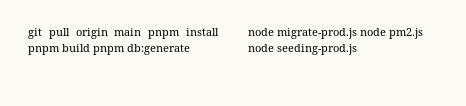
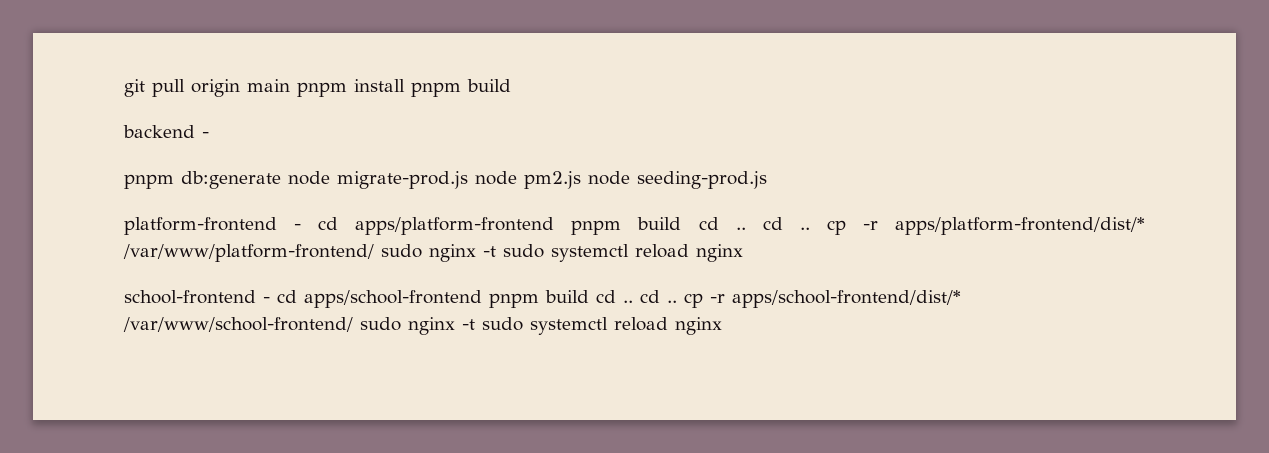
(90, 48) none -> [123,125,209,138] // backend - //
(357, 49) none -> [124,217,1146,235] [123,244,743,262] [124,290,961,308] [123,317,722,335] // platform-frontend - cd apps/platform-frontend pnpm build cd .. cd .. cp -r apps/platform-frontend/dist/* /var/www/platform-frontend/ sudo nginx -t sudo systemctl reload nginx // school-frontend - cd apps/school-frontend pnpm build cd .. cd .. cp -r apps/school-frontend/dist/* /var/www/school-frontend/ sudo nginx -t sudo systemctl reload nginx

